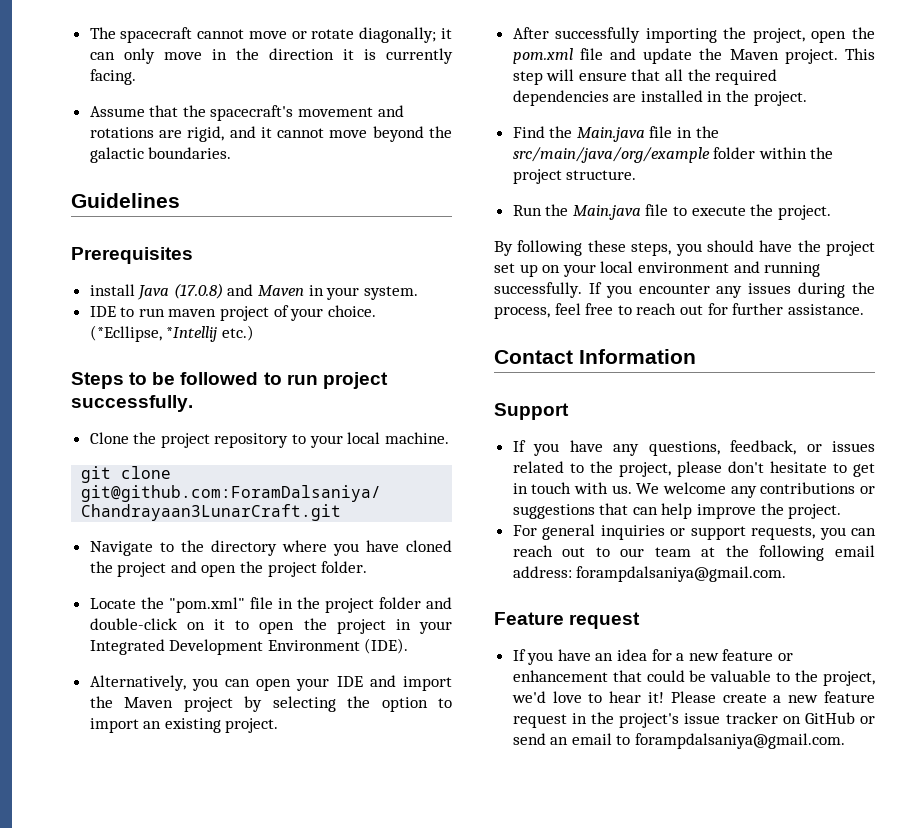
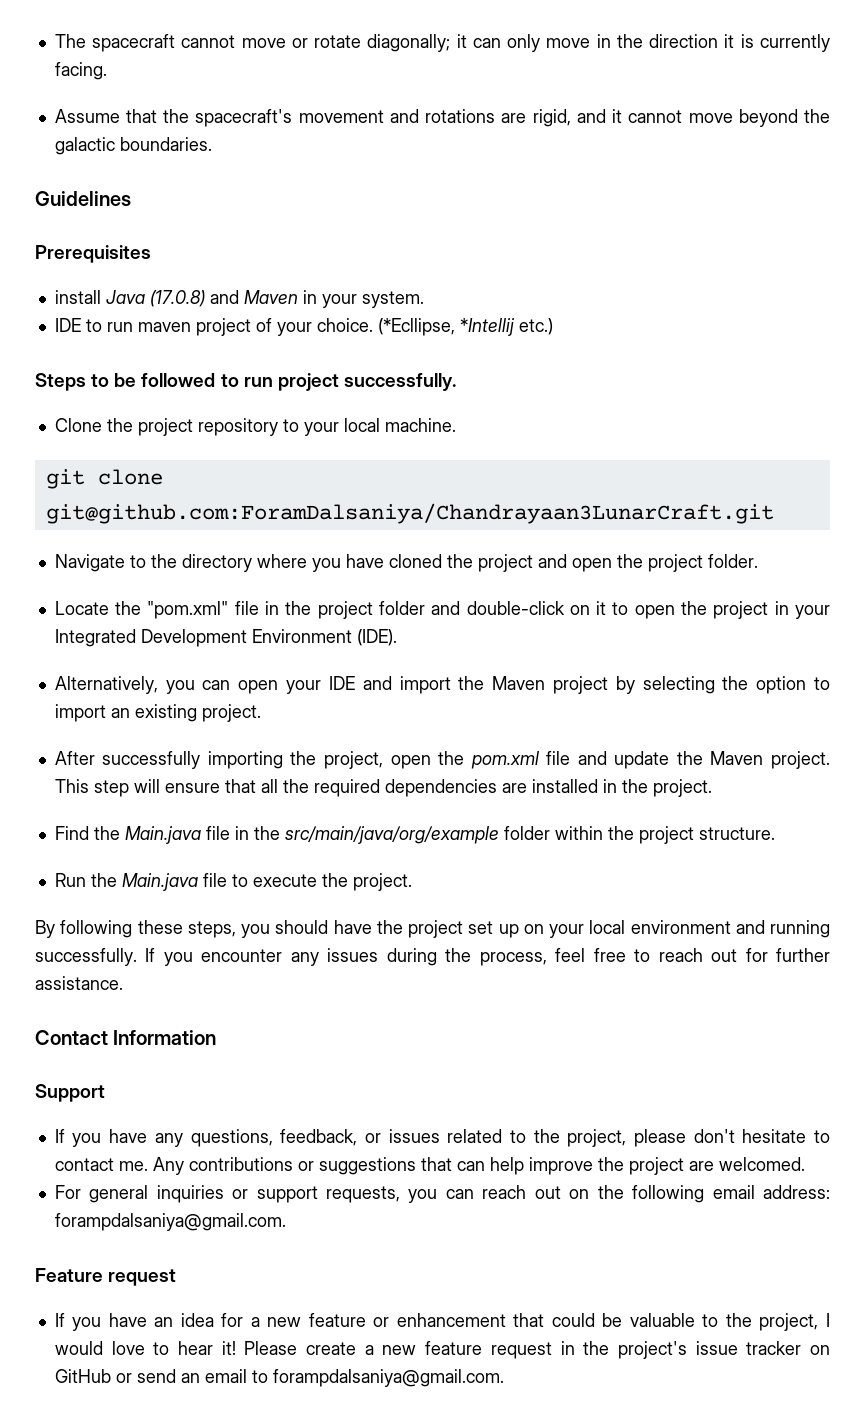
[853,463,875,477] [512,482,757,498] get in touch with us. We welcome any -> [54,1157,184,1175] contact me. Any
[788,504,842,519] project. -> [628,1157,805,1175] project are welcomed.
[595,547,716,557] to our team at -> [569,1189,590,1199] on
[511,691,546,703] we'd -> [825,1313,830,1327] [54,1341,103,1355] I would

